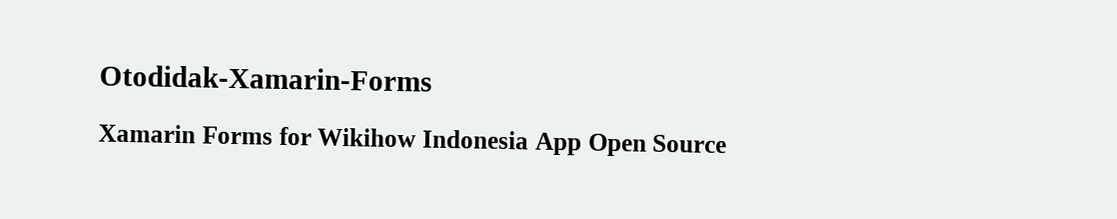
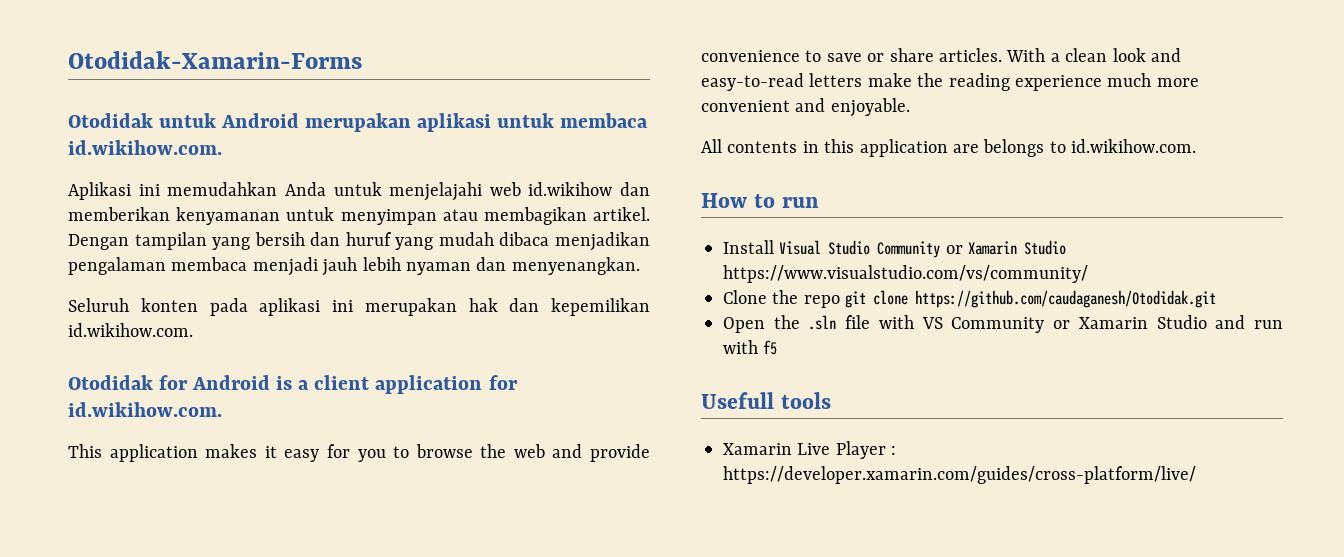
[98,123,728,157] Xamarin Forms for Wikihow Indonesia App Open Source -> [68,113,649,132] [68,140,222,155] [68,182,650,201] [68,207,651,225] [68,232,650,251] [68,257,640,276] [68,298,650,316] [68,323,193,337] [68,375,518,394] [68,402,222,417] [68,444,650,462] [701,48,1181,62] [701,73,1199,91] [701,98,910,117] [701,139,1197,157] [701,193,819,208] [723,240,1067,258] [723,265,1088,283] [723,290,1217,308] [723,315,1283,333] [723,340,778,355] [701,392,831,409] [723,441,897,459] [723,466,1196,484] Otodidak untuk Android merupakan aplikasi untuk membaca id.wikihow.com. // Aplikasi ini memudahkan Anda untuk menjelajahi web id.wikihow dan memberikan kenyamanan untuk menyimpan atau membagikan artikel. Dengan tampilan yang bersih dan huruf yang mudah dibaca menjadikan pengalaman membaca menjadi jauh lebih nyaman dan menyenangkan. // Seluruh konten pada aplikasi ini merupakan hak dan kepemilikan id.wikihow.com. // Otodidak for Android is a client application for id.wikihow.com. // This application makes it easy for you to browse the web and provide convenience to save or share articles. With a clean look and easy-to-read letters make the reading experience much more convenient and enjoyable. // All contents in this application are belongs to id.wikihow.com. // How to run // Install Visual Studio Community or Xamarin Studio https://www.visualstudio.com/vs/community/ // Clone the repo git clone https://github.com/caudaganesh/Otodidak.git // Open the .sln file with VS Community or Xamarin Studio and run with f5 // Usefull tools // Xamarin Live Player : https://developer.xamarin.com/guides/cross-platform/live/

